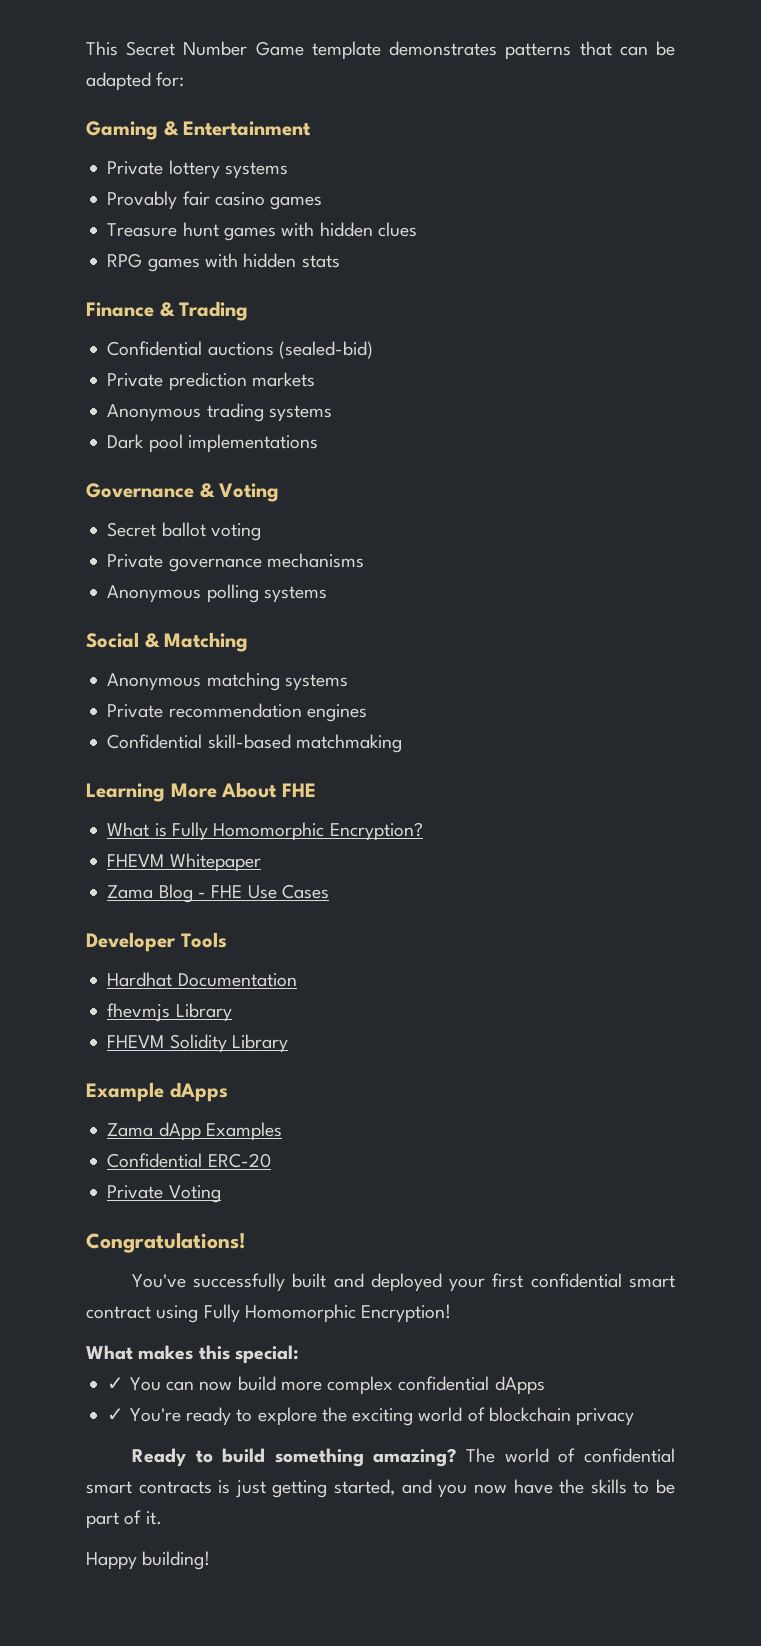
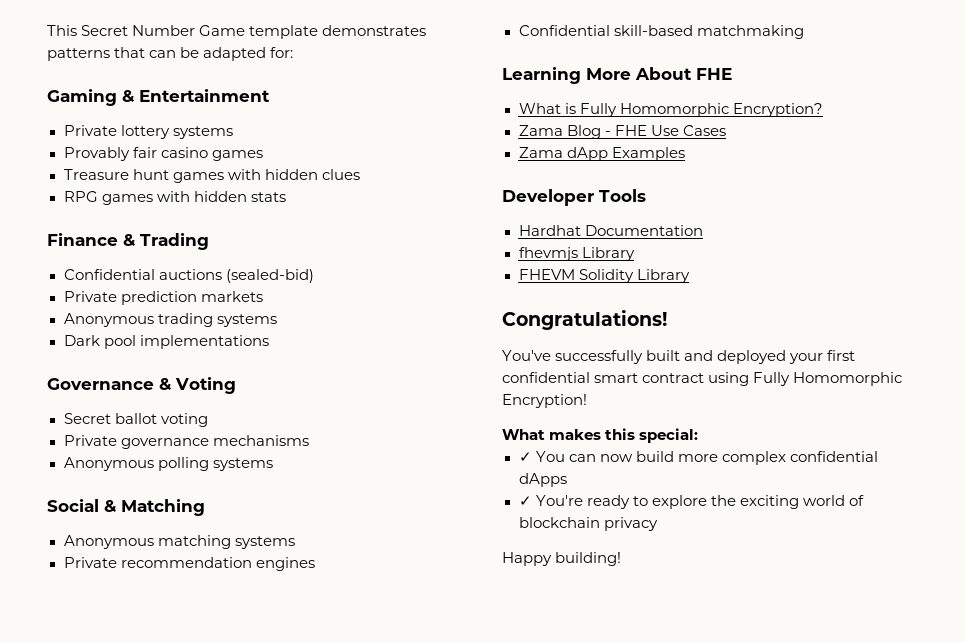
[107,853,261,872] // FHEVM Whitepaper -> (823, 110) none
(329, 891) none -> [518,147,685,161] // Zama dApp Examples
[86,1082,228,1102] [107,1122,282,1141] [107,1153,271,1168] [107,1185,221,1203] // Example dApps // Zama dApp Examples // Confidential ERC-20 // Private Voting -> (690, 276) none
[131,1448,675,1467] [86,1479,675,1498] [86,1510,162,1529] // Ready to build something amazing? The world of confidential smart contracts is just getting started, and you now have the skills to be part of it. -> (658, 524) none

